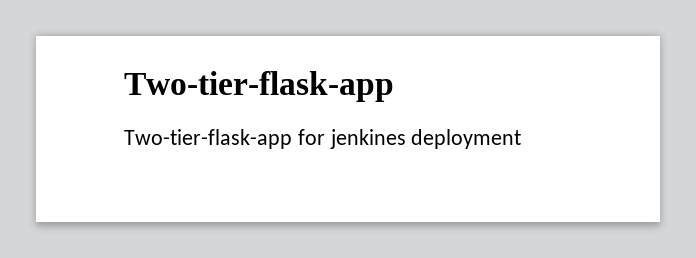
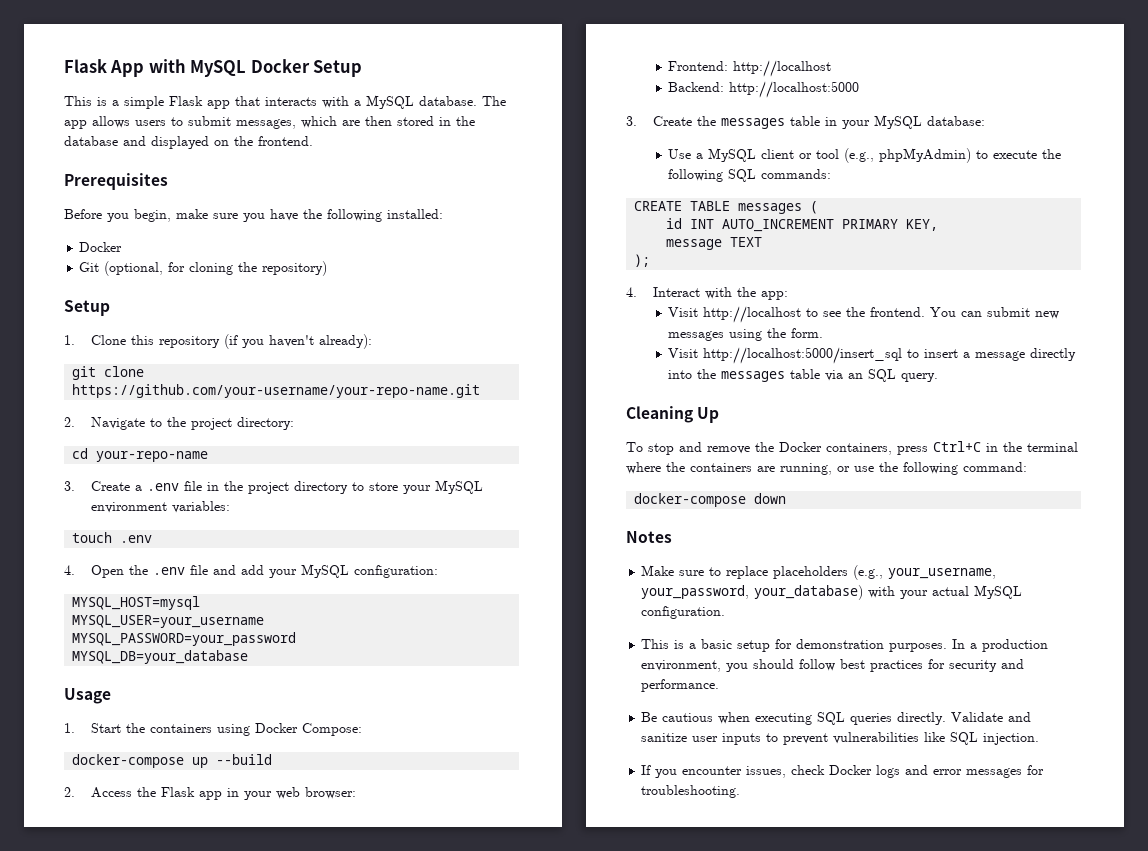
[124,71,394,102] [124,129,522,149] Two-tier-flask-app // Two-tier-flask-app for jenkines deployment -> [64,59,363,77] [64,95,506,109] [64,116,475,129] [64,136,313,149] [64,173,168,190] [64,209,443,222] [79,242,123,252] [79,261,328,276] [64,300,110,316] [64,334,372,349] [72,366,145,380] [72,384,481,398] [64,417,294,430] [72,448,209,462] [64,480,483,494] [90,501,230,513] [72,532,153,543] [64,564,438,578] [72,596,201,610] [72,615,265,628] [72,632,297,646] [72,650,249,664] [64,688,111,704] [64,723,362,736] [72,754,273,768] [64,787,356,800] [668,60,832,77] [668,81,860,98] [626,115,985,129] [668,148,1062,163] [668,169,832,182] [634,201,819,214] [666,218,939,232] [666,237,763,250] [634,254,651,267] [626,287,788,300] [668,306,1060,323] [668,328,824,341] [668,347,1077,364] [668,369,939,382] [626,406,720,423] [626,441,1078,455] [626,462,1027,475] [634,493,787,507] [626,531,672,543] [641,565,997,580] [641,585,1023,600] [641,606,726,619] [641,639,1049,652] [641,659,1025,672] [641,679,720,692] [641,712,1032,725] [641,732,1040,745] [641,765,1045,778] [641,785,741,798] Flask App with MySQL Docker Setup // This is a simple Flask app that interacts with a MySQL database. The app allows users to submit messages, which are then stored in the database and displayed on the frontend. // Prerequisites // Before you begin, make sure you have the following installed: // Docker // Git (optional, for cloning the repository) // Setup // 1. Clone this repository (if you haven't already): // git clone https://github.com/your-username/your-repo-name.git // 2. Navigate to the project directory: // cd your-repo-name // 3. Create a .env file in the project directory to store your MySQL environment variables: // touch .env // 4. Open the .env file and add your MySQL configuration: // MYSQL_HOST=mysql // MYSQL_USER=your_username // MYSQL_PASSWORD=your_password // MYSQL_DB=your_database // Usage // 1. Start the containers using Docker Compose: // docker-compose up --build // 2. Access the Flask app in your web browser: // Frontend: http://localhost // Backend: http://localhost:5000 // 3. Create the messages table in your MySQL database: // Use a MySQL client or tool (e.g., phpMyAdmin) to execute the following SQL commands: // CREATE TABLE messages ( // id INT AUTO_INCREMENT PRIMARY KEY, // message TEXT // ); // 4. Interact with the app: // Visit http://localhost to see the frontend. You can submit new messages using the form. // Visit http://localhost:5000/insert_sql to insert a message directly into the messages table via an SQL query. // Cleaning Up // To stop and remove the Docker containers, press Ctrl+C in the terminal where the containers are running, or use the following command: // docker-compose down // Notes // Make sure to replace placeholders (e.g., your_username, your_password, your_database) with your actual MySQL configuration. // This is a basic setup for demonstration purposes. In a production environment, you should follow best practices for security and performance. // Be cautious when executing SQL queries directly. Validate and sanitize user inputs to prevent vulnerabilities like SQL injection. // If you encounter issues, check Docker logs and error messages for troubleshooting.

